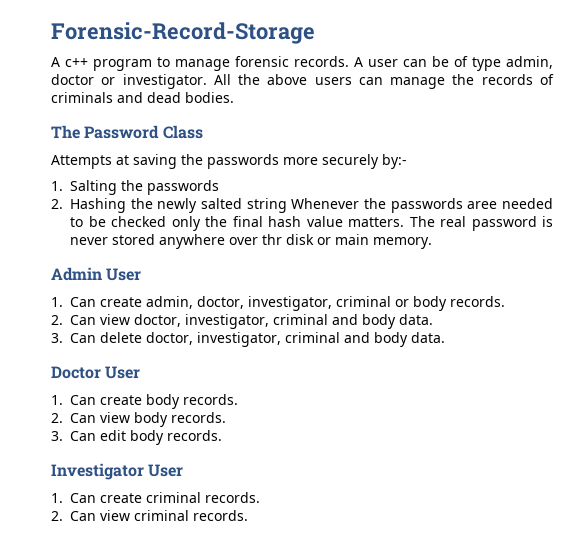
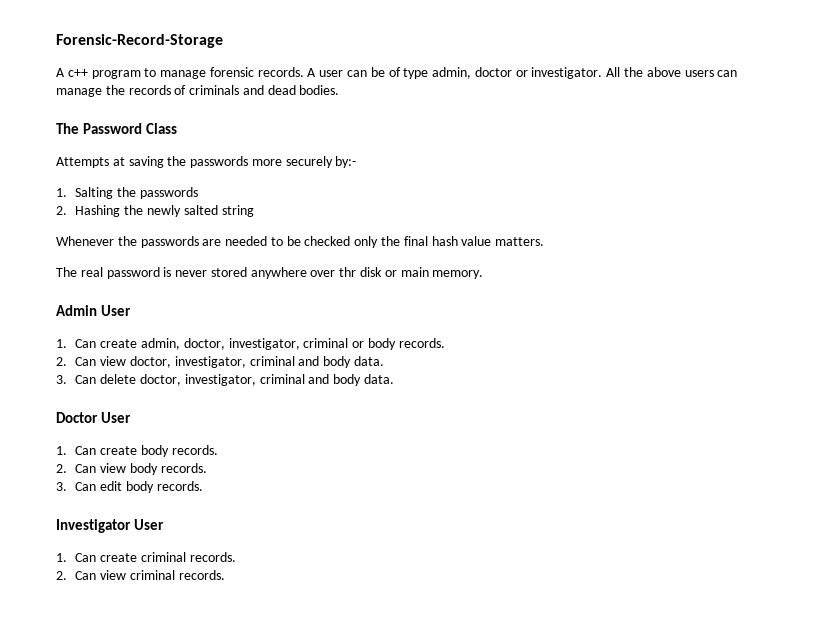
(287, 205) none -> (254, 211) //
[467,201,498,209] aree -> [202,239,222,246] are
(404, 222) none -> (545, 241) //

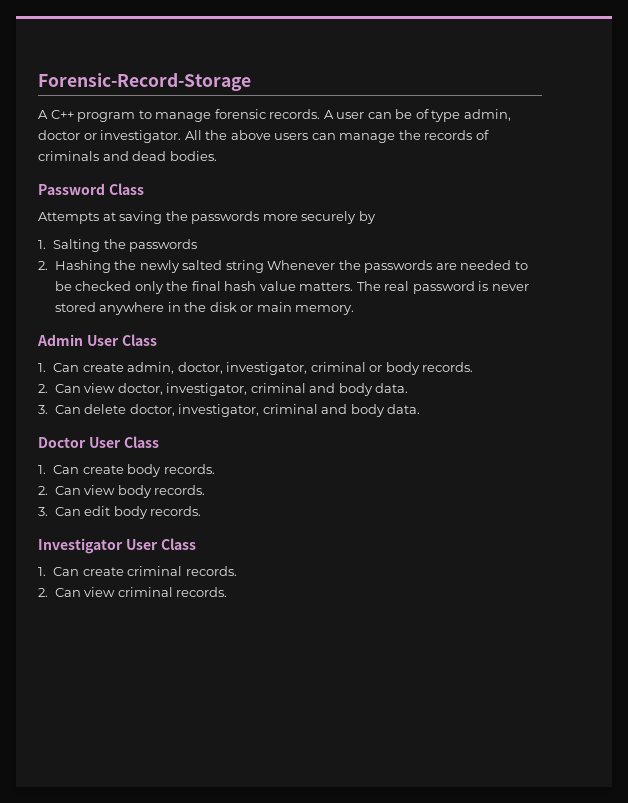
[67,69,88,77] c++ -> [50,110,74,119] C++
[56,123,79,134] The -> (217, 156) none
[335,156,357,168] by:- -> [358,211,376,224] by
(254, 211) // -> (264, 266) none
(545, 241) // -> (354, 286) none
[310,267,357,277] over thr -> [167,302,207,312] in the
(131, 310) none -> [121,334,157,346] Class
(131, 417) none -> [123,436,159,448] Class
(164, 524) none -> [160,538,196,550] Class

